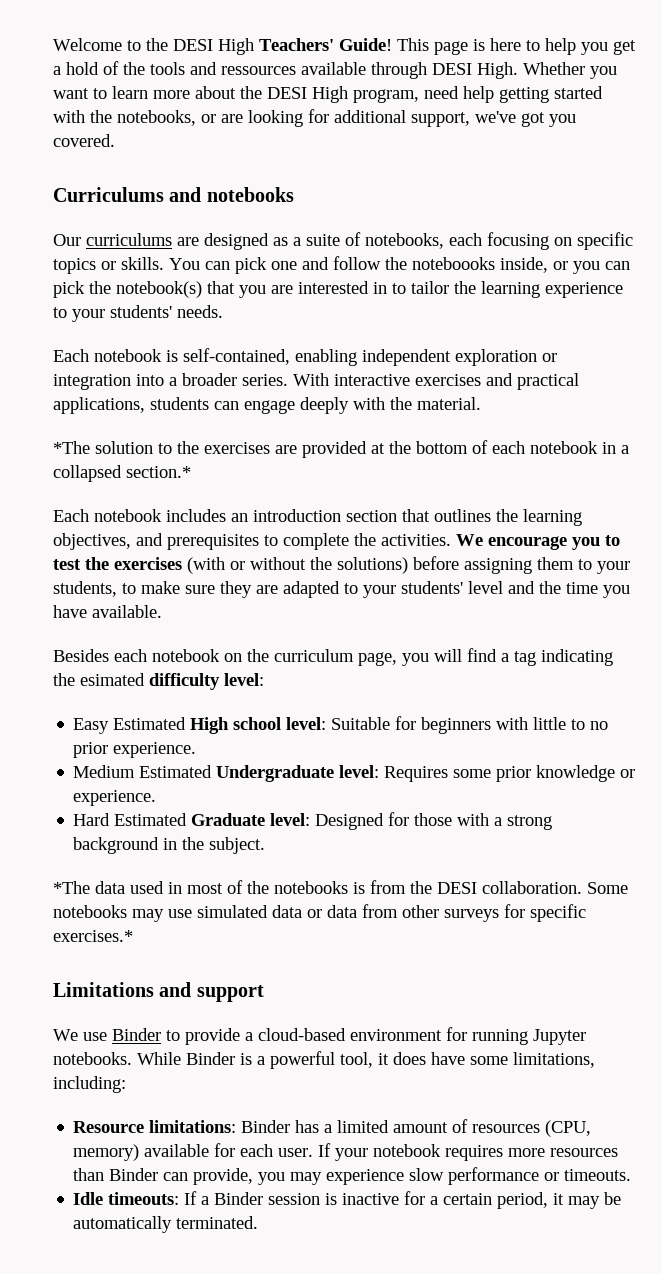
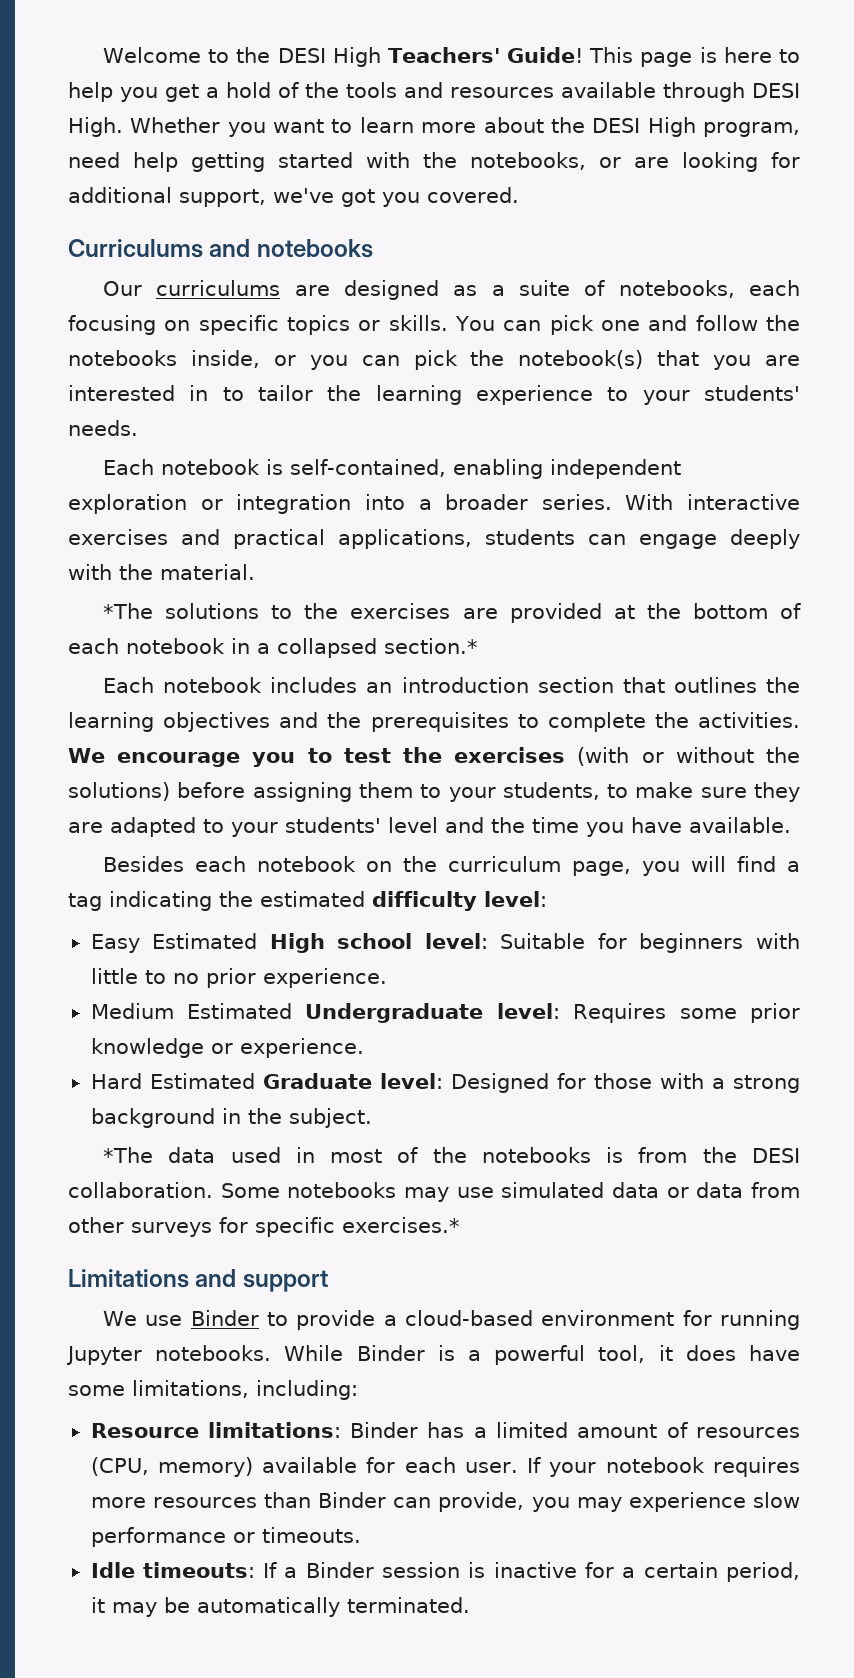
[221,66,296,75] ressources -> [450,87,554,98] resources
[412,257,495,270] noteboooks -> [68,350,177,366] notebooks
[95,441,153,454] solution -> [165,603,260,619] solutions
[53,533,163,550] objectives, and -> [163,712,362,732] objectives and the
[80,673,145,686] esimated -> [260,891,365,907] estimated

